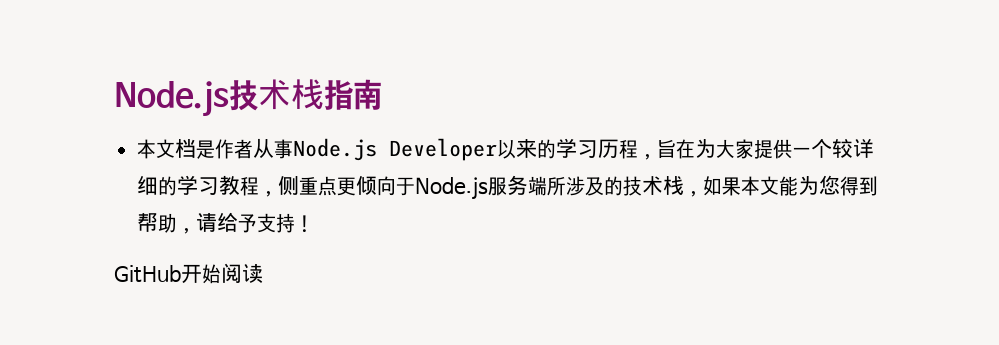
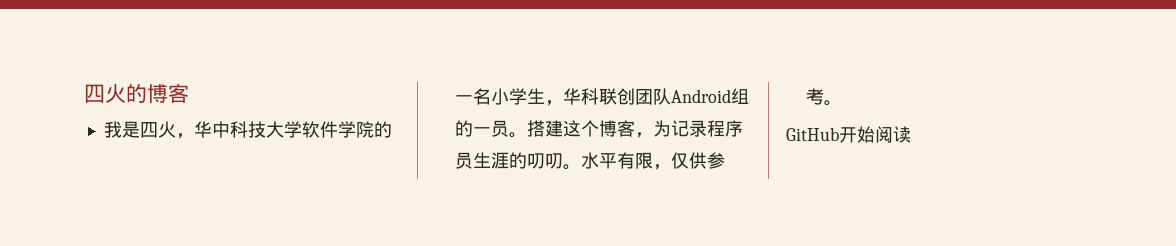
[114,79,382,117] [137,138,875,161] [137,175,879,200] [137,212,315,234] Node.js技术栈指南 // 本文档是作者从事Node.js Developer以来的学习历程，旨在为大家提供一个较详细的学习教程，侧重点更倾向于Node.js服务端所涉及的技术栈，如果本文能为您得到帮助，请给予支持！ -> [84,83,189,103] [103,121,392,139] [454,88,749,106] [454,120,743,138] [454,152,725,170] [805,88,842,106] 四火的博客 // 我是四火，华中科技大学软件学院的一名小学生，华科联创团队Android组的一员。搭建这个博客，为记录程序员生涯的叨叨。水平有限，仅供参考。

